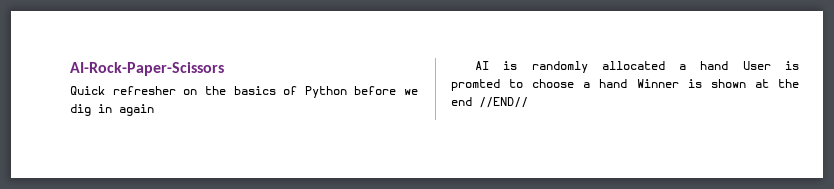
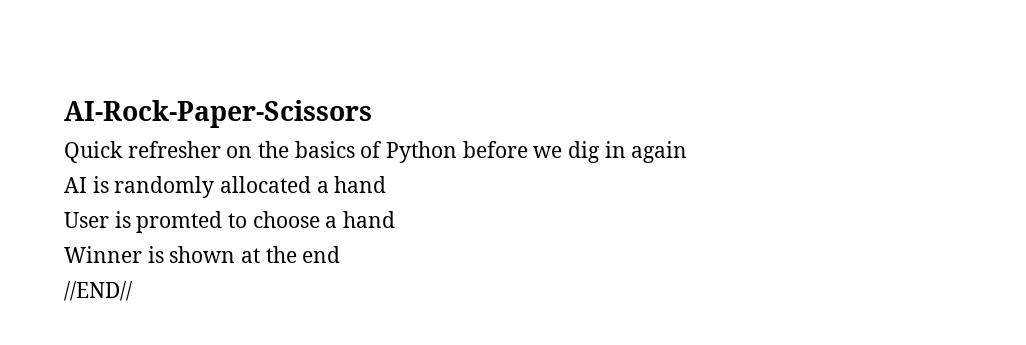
(729, 65) none -> (387, 184) //
(628, 83) none -> (396, 219) //
(472, 101) none -> (341, 254) //

